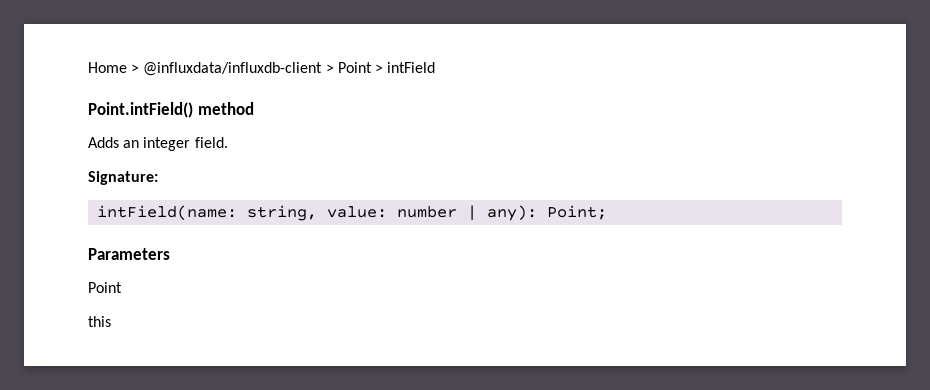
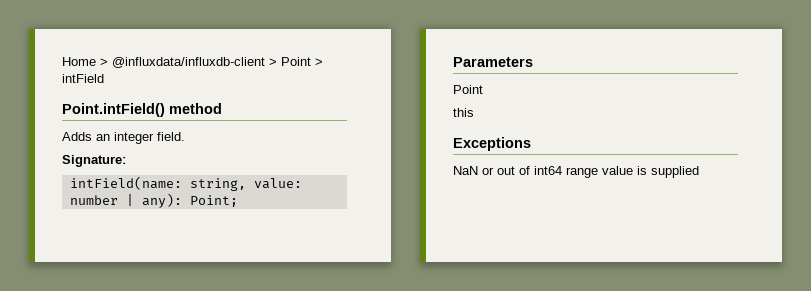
(111, 321) none -> [453,137,531,151] [453,166,699,178] // Exceptions // NaN or out of int64 range value is supplied

